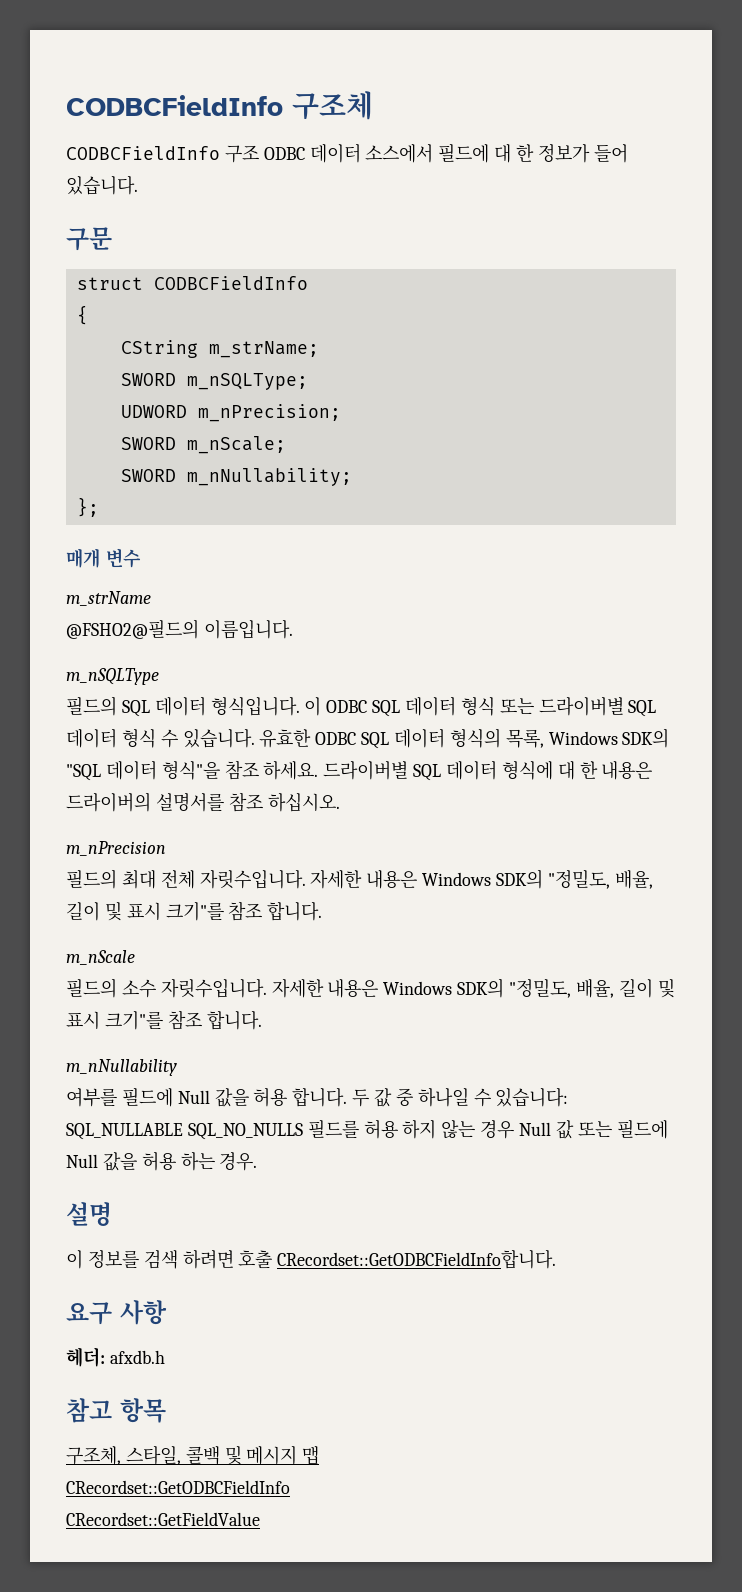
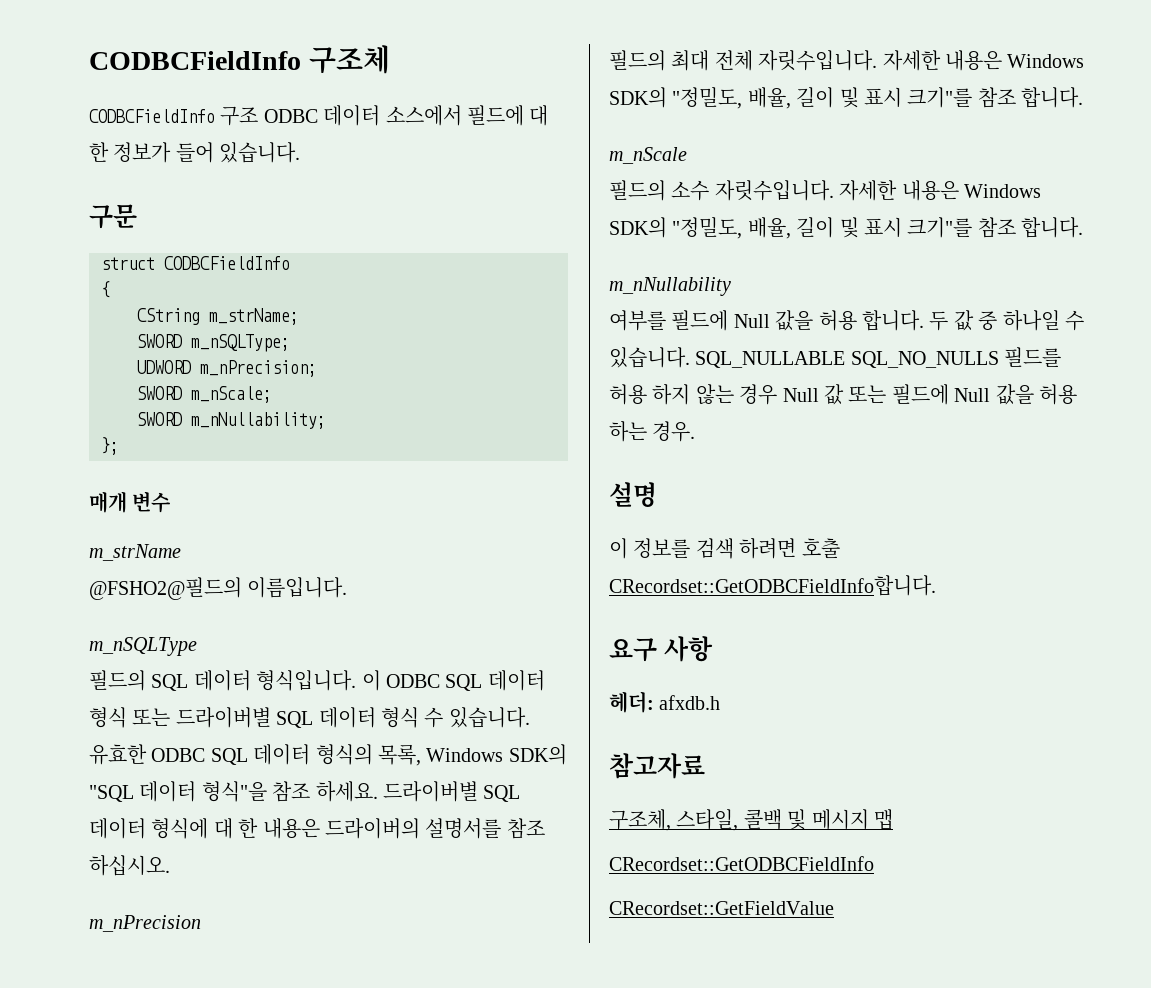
[495,1087,569,1107] 있습니다: -> [609,347,690,368] 있습니다.
[66,1398,166,1423] 참고 항목 -> [609,753,705,779] 참고자료

